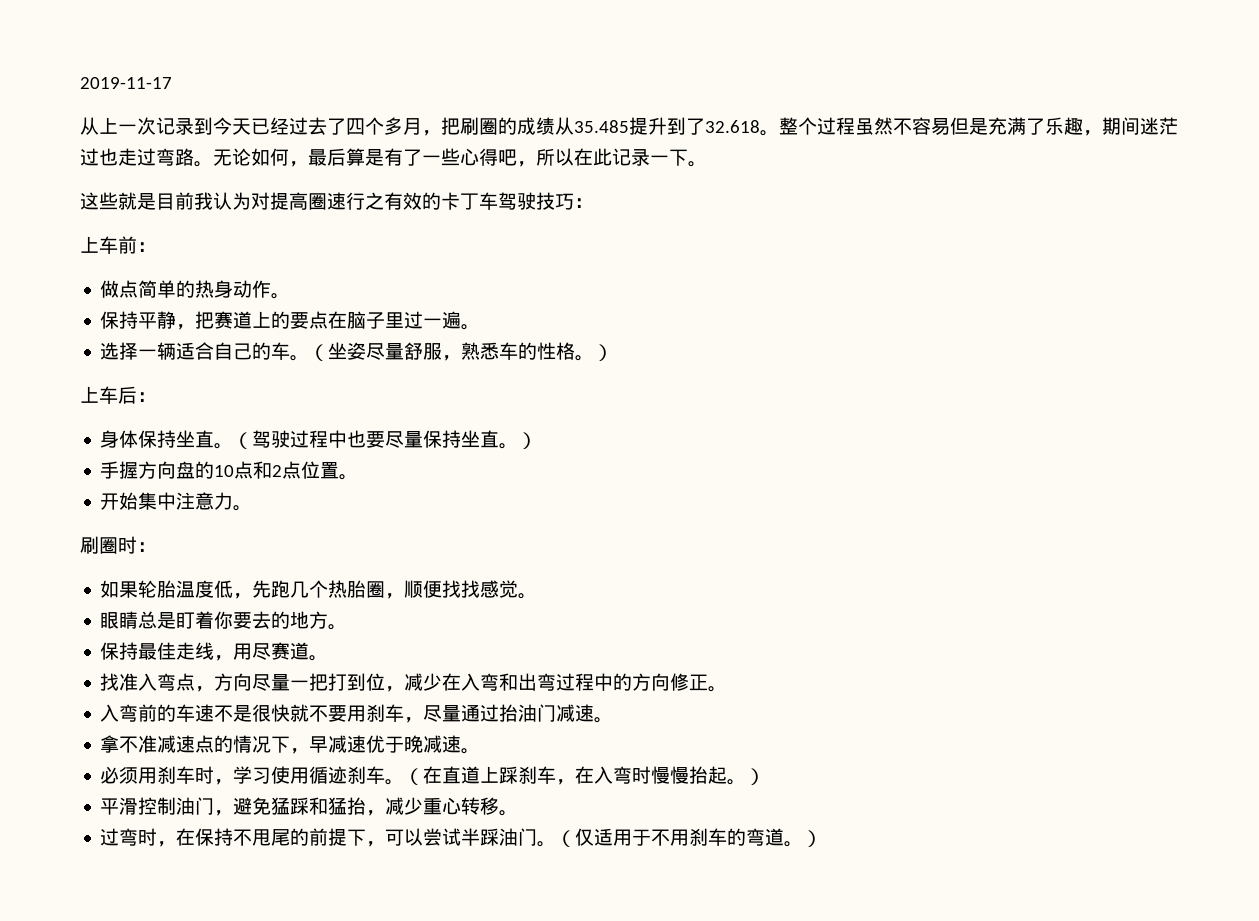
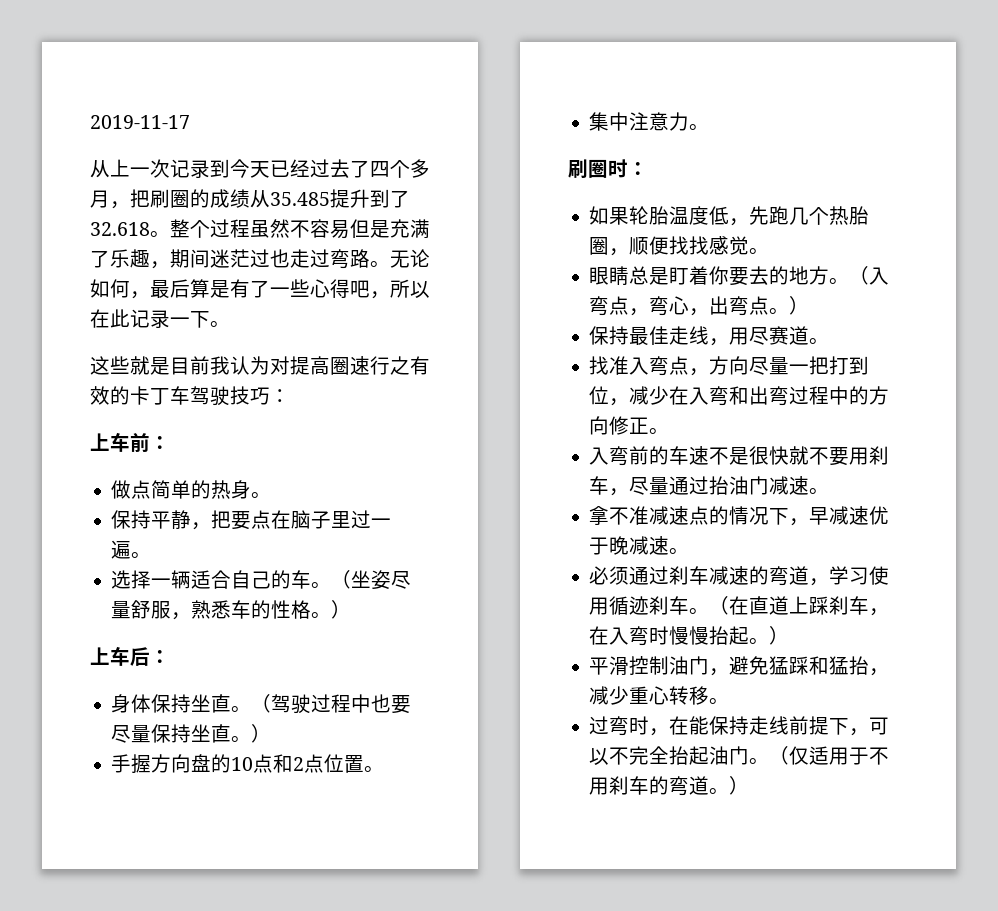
[233,280,272,298] 动作 -> (252, 489) none
[214,311,291,329] 赛道上的 -> (232, 519) none
[100,492,139,510] 开始 -> (385, 769) none
(348, 627) none -> [849,266,890,285] [589,296,810,316] （入弯点，弯心，出弯点。）
[138,766,215,784] 用刹车时 -> [629,566,810,586] 通过刹车减速的弯道
[195,828,310,846] 保持不甩尾的 -> [689,716,790,735] 能保持走线
[423,828,500,846] 尝试半踩 -> [609,746,710,765] 不完全抬起

